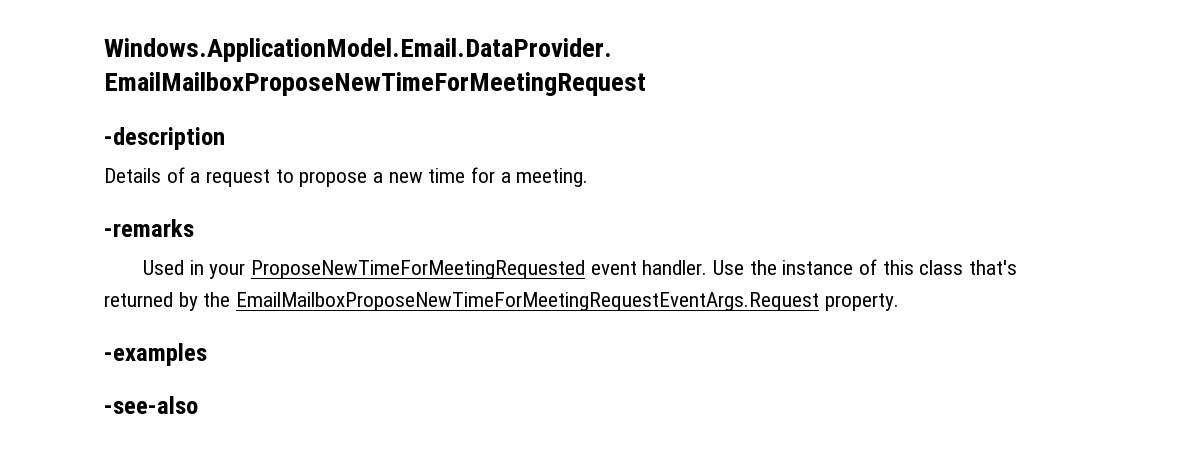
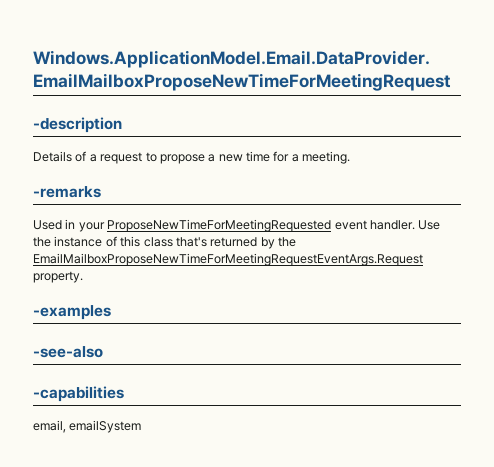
(198, 405) none -> [33,386,124,402] [33,420,142,433] // -capabilities // email, emailSystem

